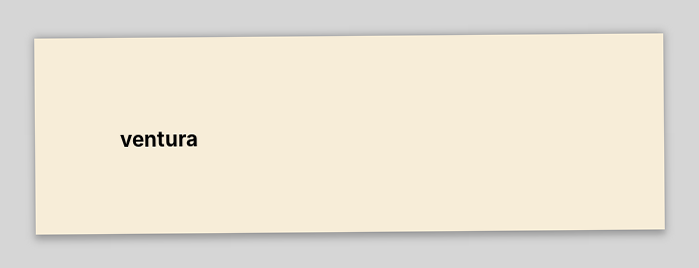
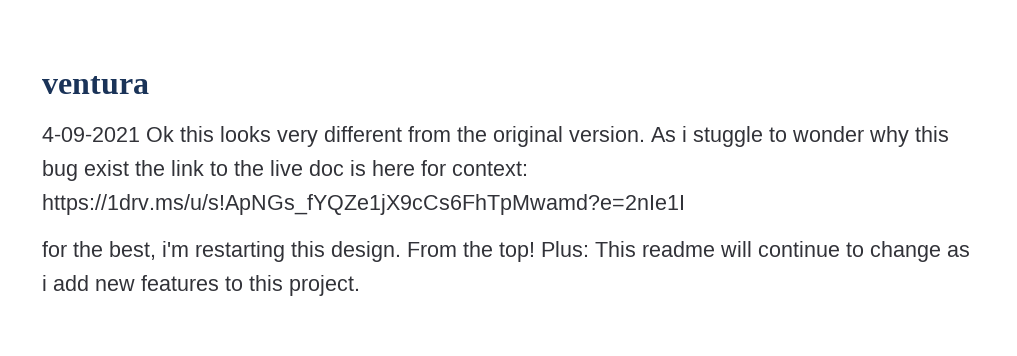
(199, 139) none -> [42,126,949,147] [42,160,528,181] [42,194,685,215] [42,241,970,262] [42,275,360,296] // 4-09-2021 Ok this looks very different from the original version. As i stuggle to wonder why this bug exist the link to the live doc is here for context: https://1drv.ms/u/s!ApNGs_fYQZe1jX9cCs6FhTpMwamd?e=2nIe1I // for the best, i'm restarting this design. From the top! Plus: This readme will continue to change as i add new features to this project.

